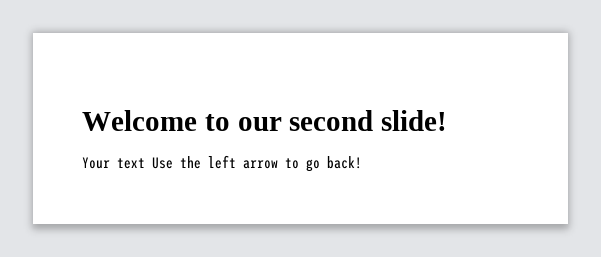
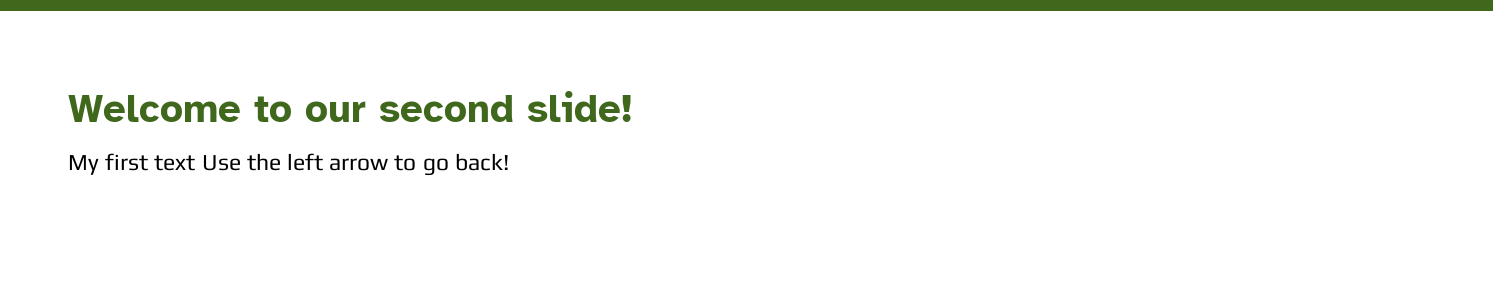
[82,157,110,169] Your -> [68,153,149,175] My first

